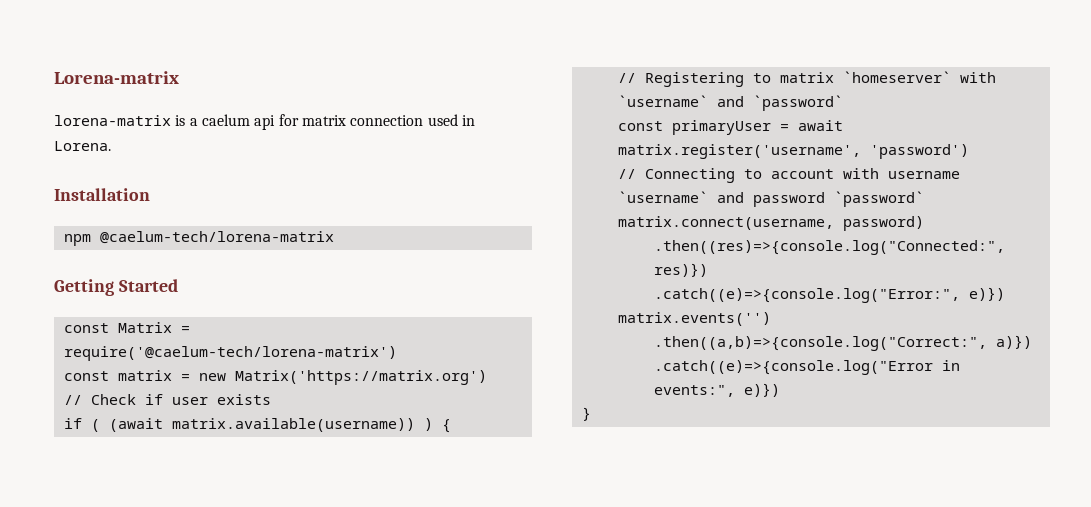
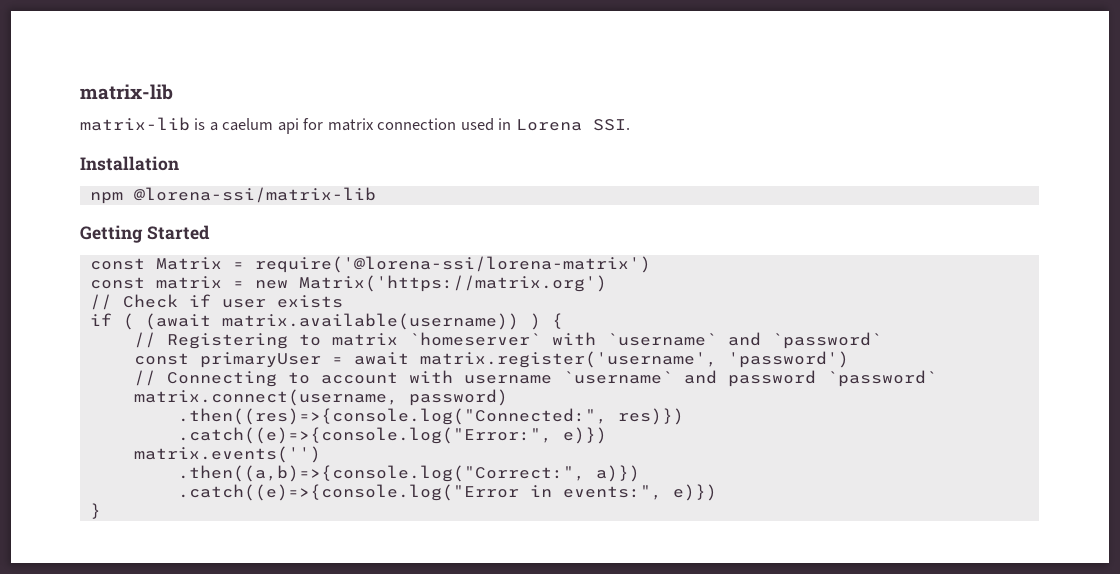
[54,71,179,84] [54,115,171,126] Lorena-matrix // lorena-matrix -> [80,84,173,100] [80,117,190,131] matrix-lib // matrix-lib
[54,141,111,151] Lorena. -> [515,119,630,131] Lorena SSI.
[99,231,334,244] @caelum-tech/lorena-matrix -> [133,187,376,203] @lorena-ssi/matrix-lib
[63,346,397,361] require('@caelum-tech/lorena-matrix') -> [254,256,651,273] require('@lorena-ssi/lorena-matrix')

